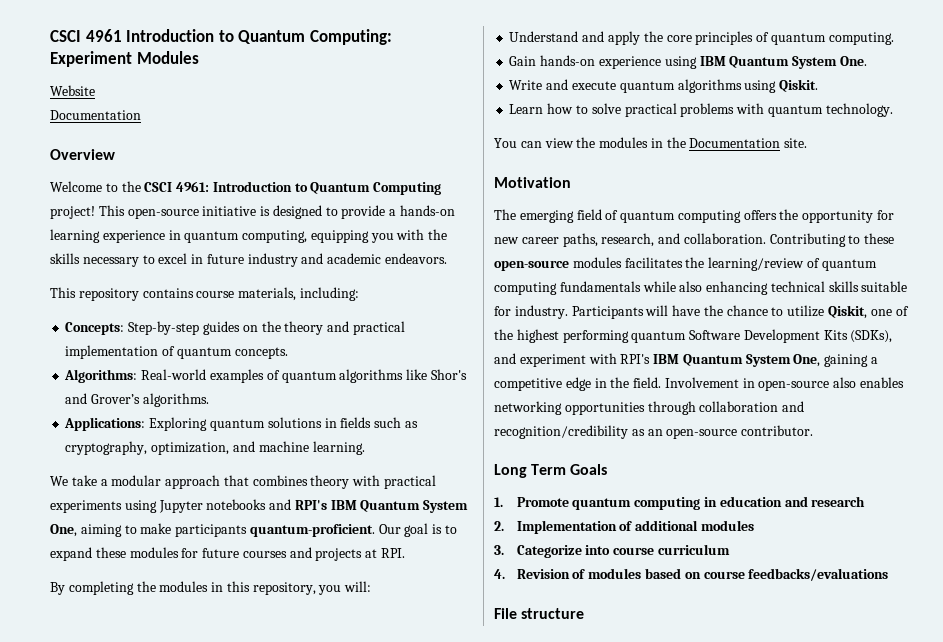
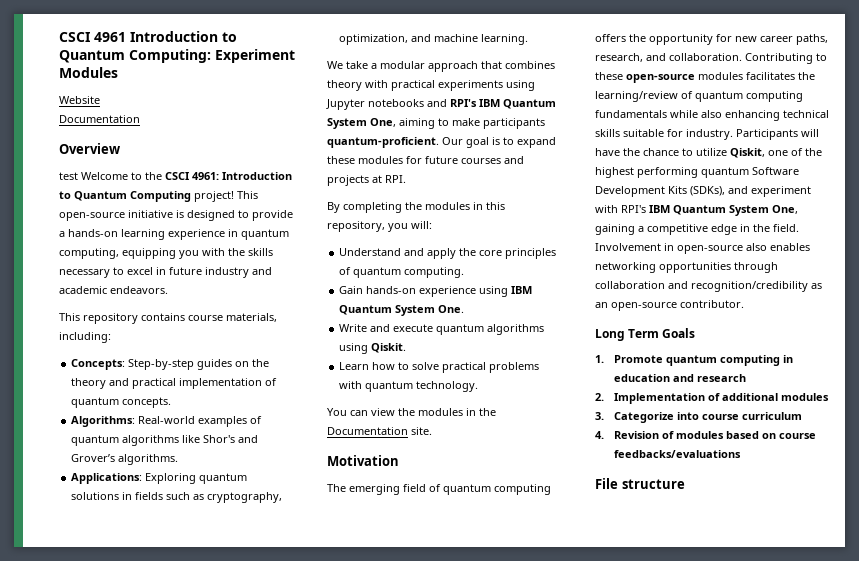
(115, 154) none -> [59,172,78,180] test

